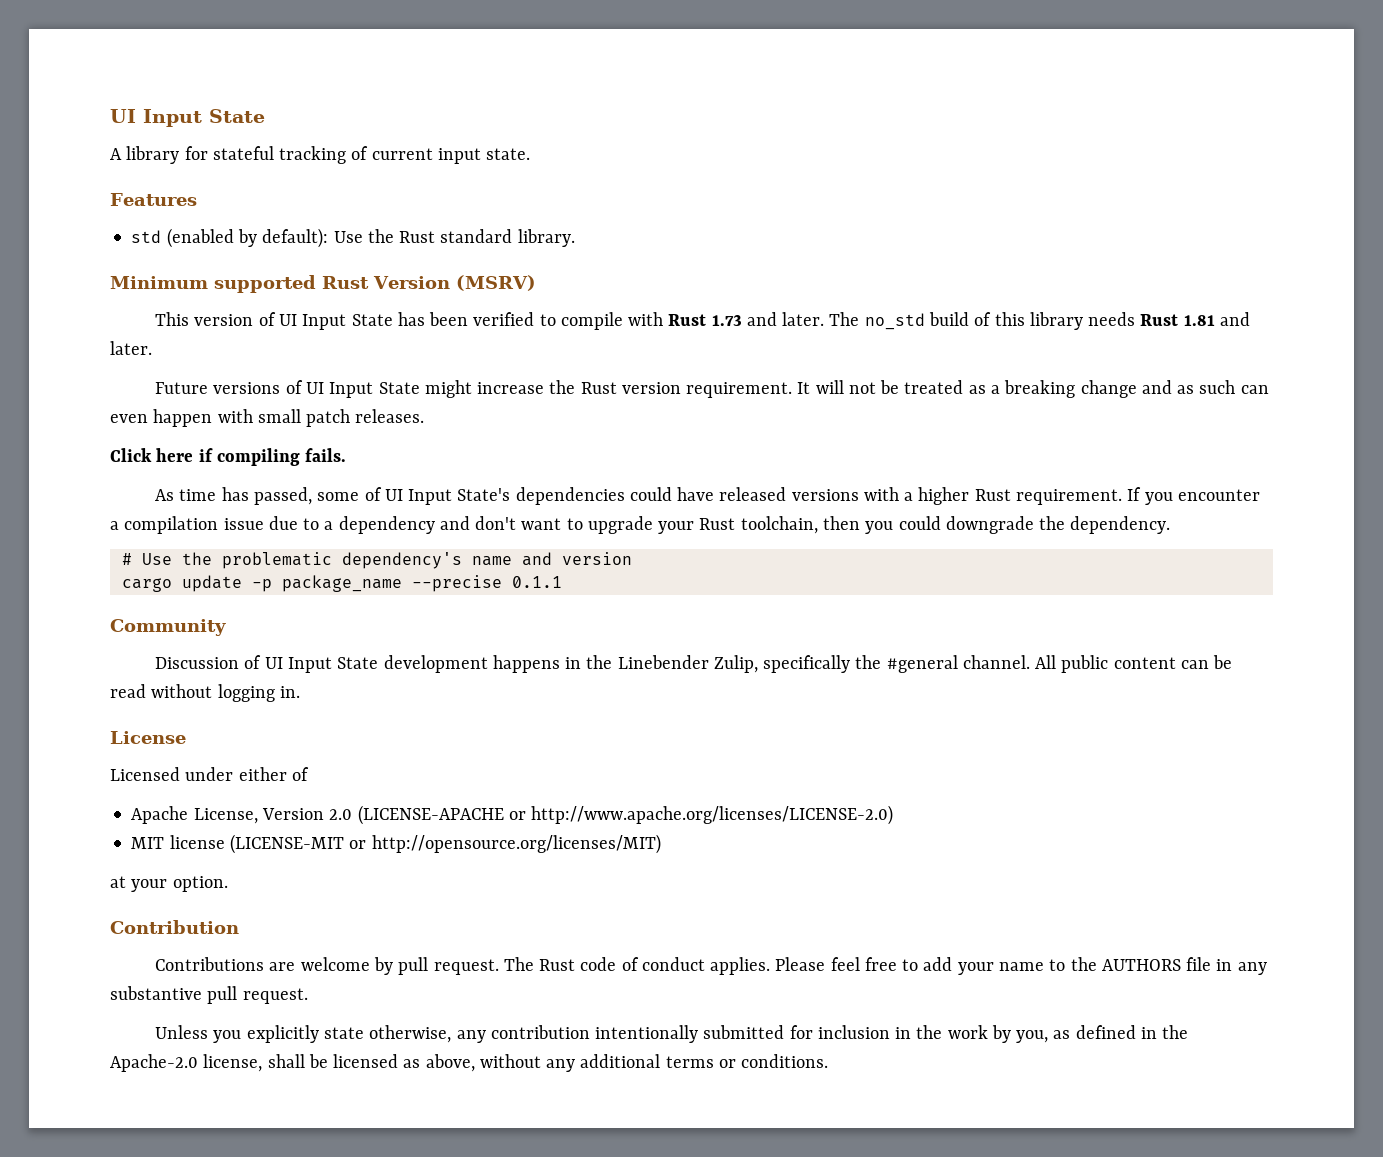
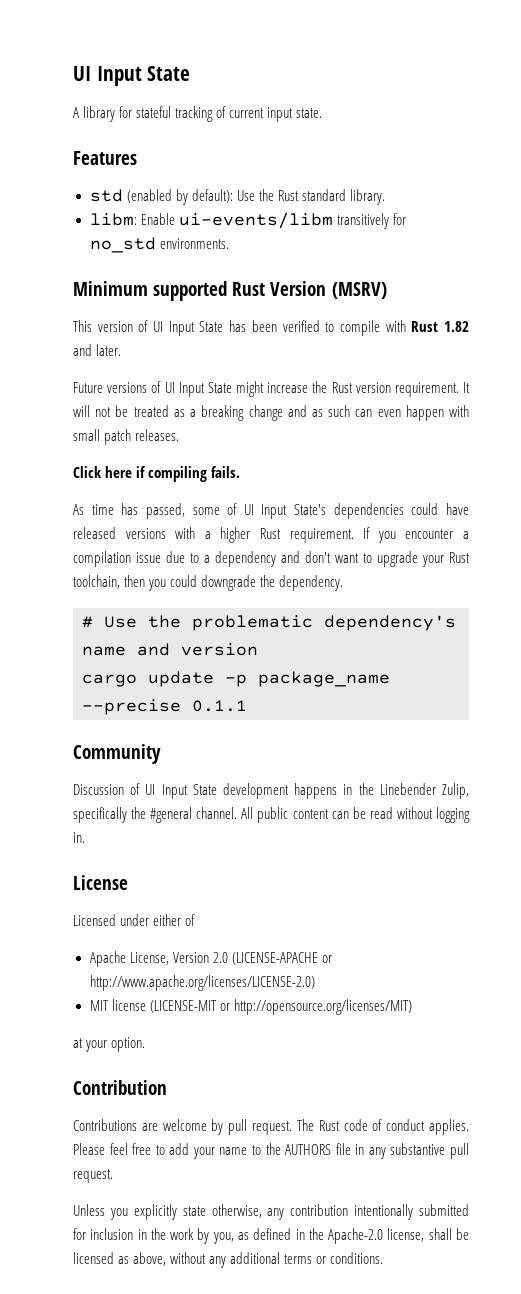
(575, 238) none -> [89,212,406,229] [89,237,229,253] // libm: Enable ui-events/libm transitively for no_std environments.
[711,312,1215,330] 1.73 and later. The no_std build of this library needs Rust 1.81 -> [444,321,469,332] 1.82

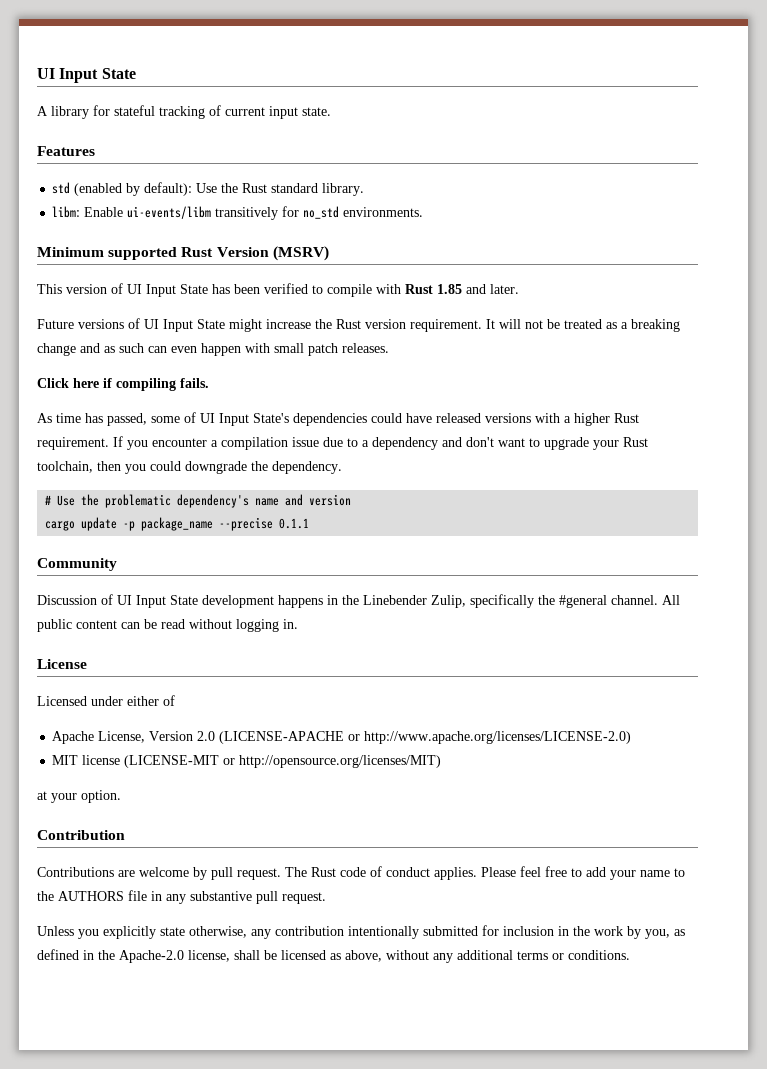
[444,321,469,332] 1.82 -> [437,284,462,294] 1.85

